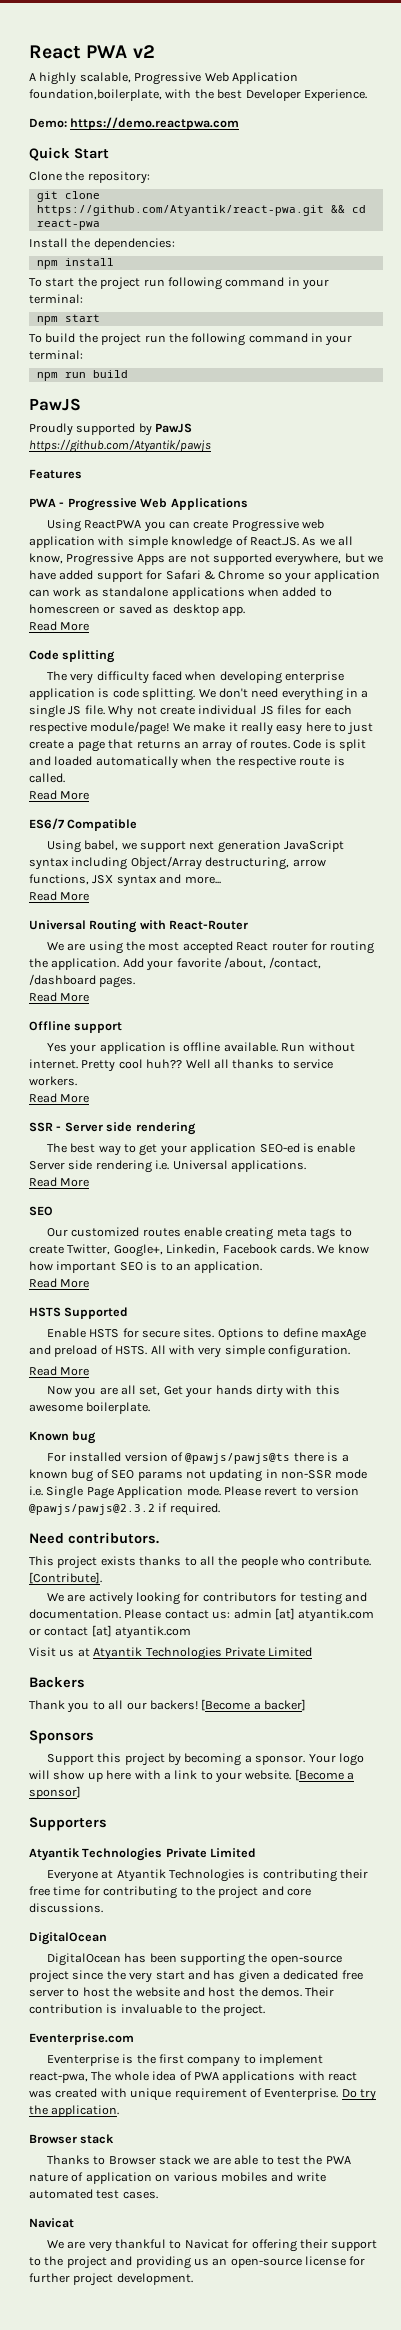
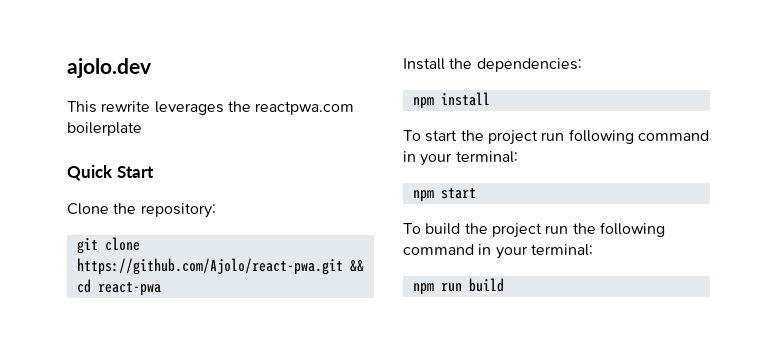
[29,45,155,59] [29,72,298,85] [29,89,367,101] [29,117,240,130] React PWA v2 // A highly scalable, Progressive Web Application foundation,boilerplate, with the best Developer Experience. // Demo: https://demo.reactpwa.com -> [67,58,151,78] [67,101,355,115] [67,122,142,136] ajolo.dev // This rewrite leverages the reactpwa.com boilerplate
[36,205,324,216] https://github.com/Atyantik/react-pwa.git -> [76,258,343,275] https://github.com/Ajolo/react-pwa.git
[29,398,81,411] [29,423,193,436] [29,439,211,453] [29,469,82,479] [29,498,248,511] [46,519,325,532] [29,536,353,549] [29,553,383,566] [29,570,381,583] [29,587,332,599] [29,604,245,616] [29,621,90,631] [29,650,116,663] [46,671,345,684] [29,688,369,701] [29,705,352,718] [29,721,374,735] [29,739,367,752] [29,756,345,769] [29,773,65,783] [29,790,90,800] [29,818,138,831] [46,840,345,853] [29,856,326,870] [29,874,221,887] [29,891,90,901] [29,920,249,933] [46,941,375,954] [29,957,322,971] [29,974,136,988] [29,992,90,1002] [29,1021,123,1033] [46,1042,355,1055] [29,1059,333,1072] [29,1076,77,1086] [29,1093,90,1103] [29,1122,196,1135] [46,1143,356,1156] [29,1160,306,1173] [29,1177,90,1187] [29,1206,53,1216] [46,1227,352,1240] [29,1244,369,1257] [29,1261,263,1273] [29,1278,90,1288] [29,1307,129,1319] [46,1328,366,1341] [29,1345,350,1358] [29,1366,90,1376] [46,1385,340,1398] [29,1402,151,1414] [29,1431,97,1444] [46,1452,349,1464] [29,1469,368,1482] [29,1486,359,1499] [29,1503,220,1516] [29,1532,159,1544] [29,1556,372,1569] [29,1572,102,1584] [46,1592,367,1605] [29,1608,375,1622] [29,1625,192,1639] [29,1647,313,1660] [29,1677,85,1688] [29,1699,306,1713] [29,1730,94,1744] [46,1753,364,1766] [29,1769,355,1783] [29,1786,81,1799] [29,1817,107,1831] [29,1848,257,1861] [46,1869,369,1882] [29,1886,311,1899] [29,1903,103,1913] [29,1932,107,1945] [46,1953,342,1966] [29,1970,363,1983] [29,1987,335,1997] [29,2004,265,2017] [29,2033,134,2045] [46,2054,324,2067] [29,2071,357,2083] [29,2088,376,2101] [29,2105,120,2117] [29,2134,115,2144] [46,2155,351,2165] [29,2172,326,2184] [29,2189,158,2199] [29,2218,74,2228] [46,2239,378,2252] [29,2256,366,2269] [29,2273,193,2286] // PawJS // Proudly supported by PawJS // https://github.com/Atyantik/pawjs // Features // PWA - Progressive Web Applications // Using ReactPWA you can create Progressive web application with simple knowledge of React.JS. As we all know, Progressive Apps are not supported everywhere, but we have added support for Safari & Chrome so your application can work as standalone applications when added to homescreen or saved as desktop app. // Read More // Code splitting // The very difficulty faced when developing enterprise application is code splitting. We don't need everything in a single JS file. Why not create individual JS files for each respective module/page! We make it really easy here to just create a page that returns an array of routes. Code is split and loaded automatically when the respective route is called. // Read More // ES6/7 Compatible // Using babel, we support next generation JavaScript syntax including Object/Array destructuring, arrow functions, JSX syntax and more... // Read More // Universal Routing with React-Router // We are using the most accepted React router for routing the application. Add your favorite /about, /contact, /dashboard pages. // Read More // Offline support // Yes your application is offline available. Run without internet. Pretty cool huh?? Well all thanks to service workers. // Read More // SSR - Server side rendering // The best way to get your application SEO-ed is enable Server side rendering i.e. Universal applications. // Read More // SEO // Our customized routes enable creating meta tags to create Twitter, Google+, Linkedin, Facebook cards. We know how important SEO is to an application. // Read More // HSTS Supported // Enable HSTS for secure sites. Options to define maxAge and preload of HSTS. All with very simple configuration. // Read More // Now you are all set, Get your hands dirty with this awesome boilerplate. // Known bug // For installed version of @pawjs/pawjs@ts there is a known bug of SEO params not updating in non-SSR mode i.e. Single Page Application mode. Please revert to version @pawjs/pawjs@2.3.2 if required. // Need contributors. // This project exists thanks to all the people who contribute. [Contribute]. // We are actively looking for contributors for testing and documentation. Please contact us: admin [at] atyantik.com or contact [at] atyantik.com // Visit us at Atyantik Technologies Private Limited // Backers // Thank you to all our backers! [Become a backer] // Sponsors // Support this project by becoming a sponsor. Your logo will show up here with a link to your website. [Become a sponsor] // Supporters // Atyantik Technologies Private Limited // Everyone at Atyantik Technologies is contributing their free time for contributing to the project and core discussions. // DigitalOcean // DigitalOcean has been supporting the open-source project since the very start and has given a dedicated free server to host the website and host the demos. Their contribution is invaluable to the project. // Eventerprise.com // Eventerprise is the first company to implement react-pwa, The whole idea of PWA applications with react was created with unique requirement of Eventerprise. Do try the application. // Browser stack // Thanks to Browser stack we are able to test the PWA nature of application on various mobiles and write automated test cases. // Navicat // We are very thankful to Navicat for offering their support to the project and providing us an open-source license for further project development. -> (504, 285) none

